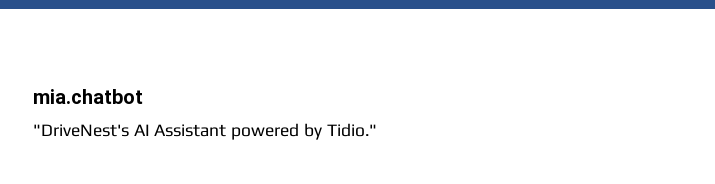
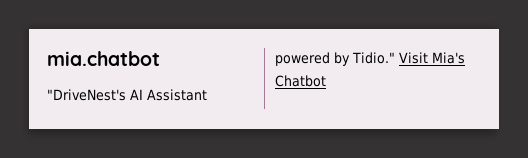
(377, 130) none -> [399,52,465,64] [275,75,326,87] Visit Mia's Chatbot

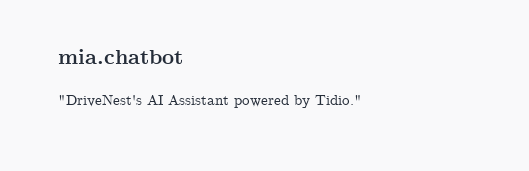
[399,52,465,64] [275,75,326,87] Visit Mia's Chatbot -> (362, 100) none

